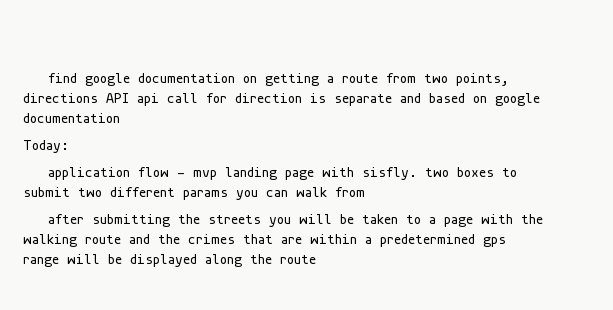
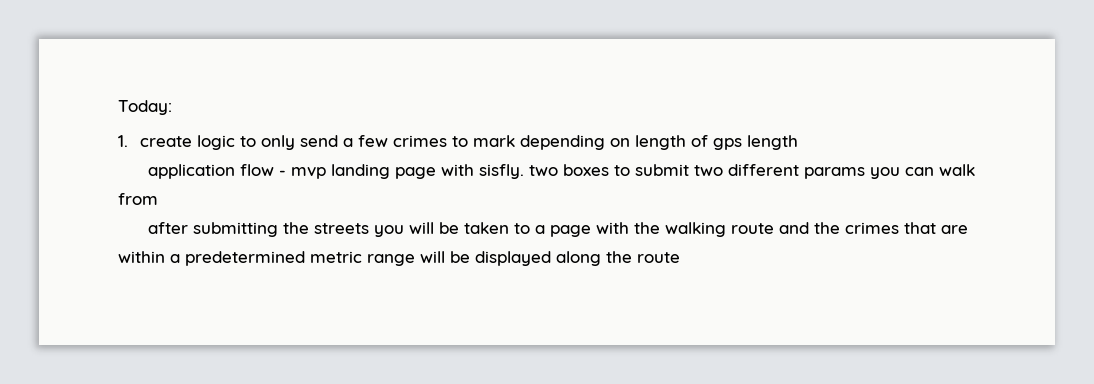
[48,73,510,86] [23,93,540,106] [23,113,120,123] [23,140,69,153] find google documentation on getting a route from two points, directions API api call for direction is separate and based on google documentation // Today: -> [118,100,172,115] [118,135,799,150] Today: // 1. create logic to only send a few crimes to mark depending on length of gps length
[483,237,506,247] gps -> [310,251,362,263] metric

